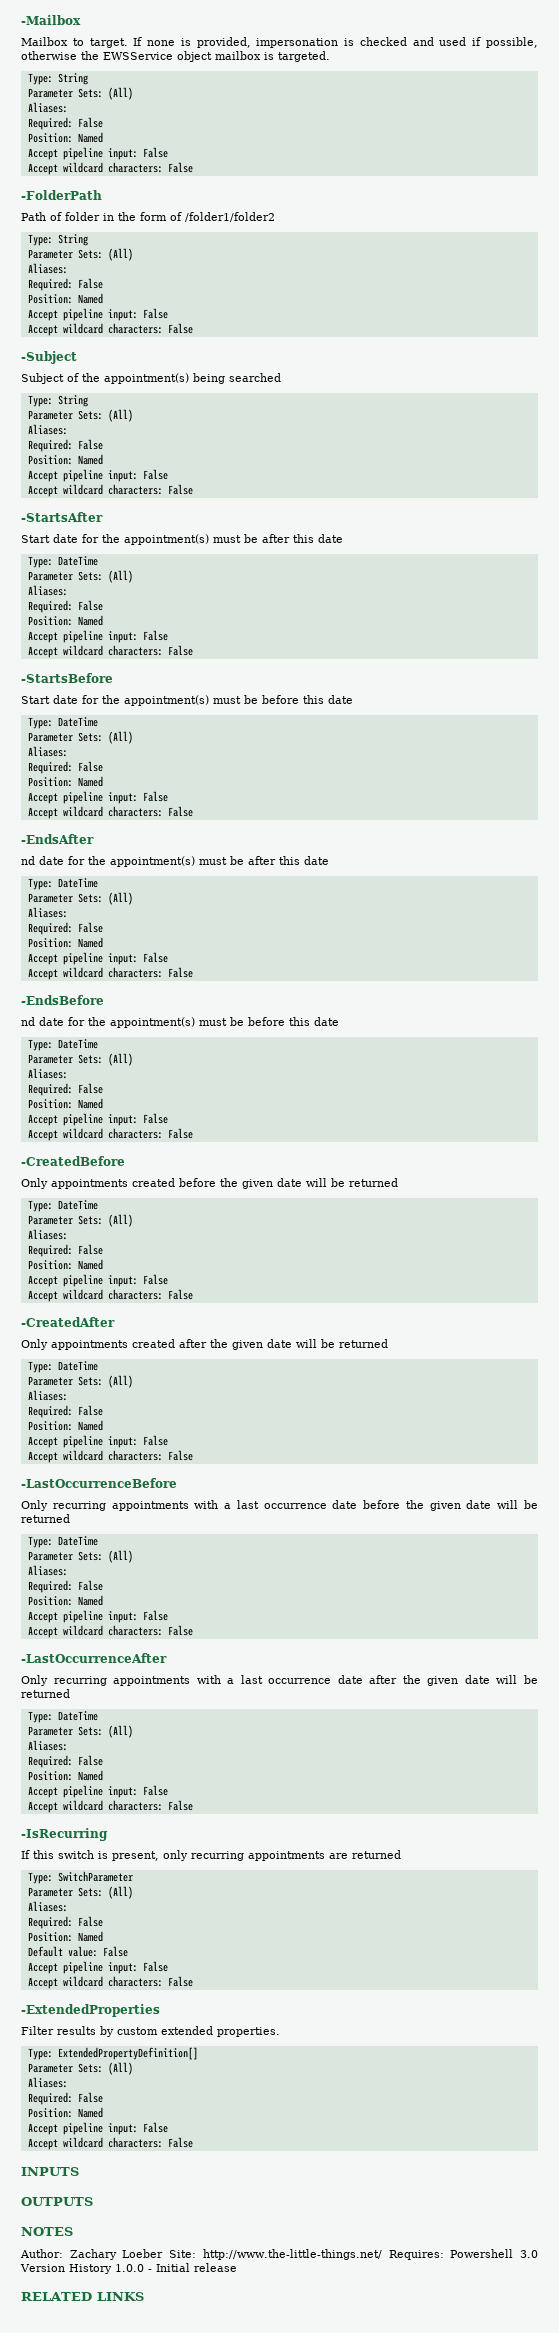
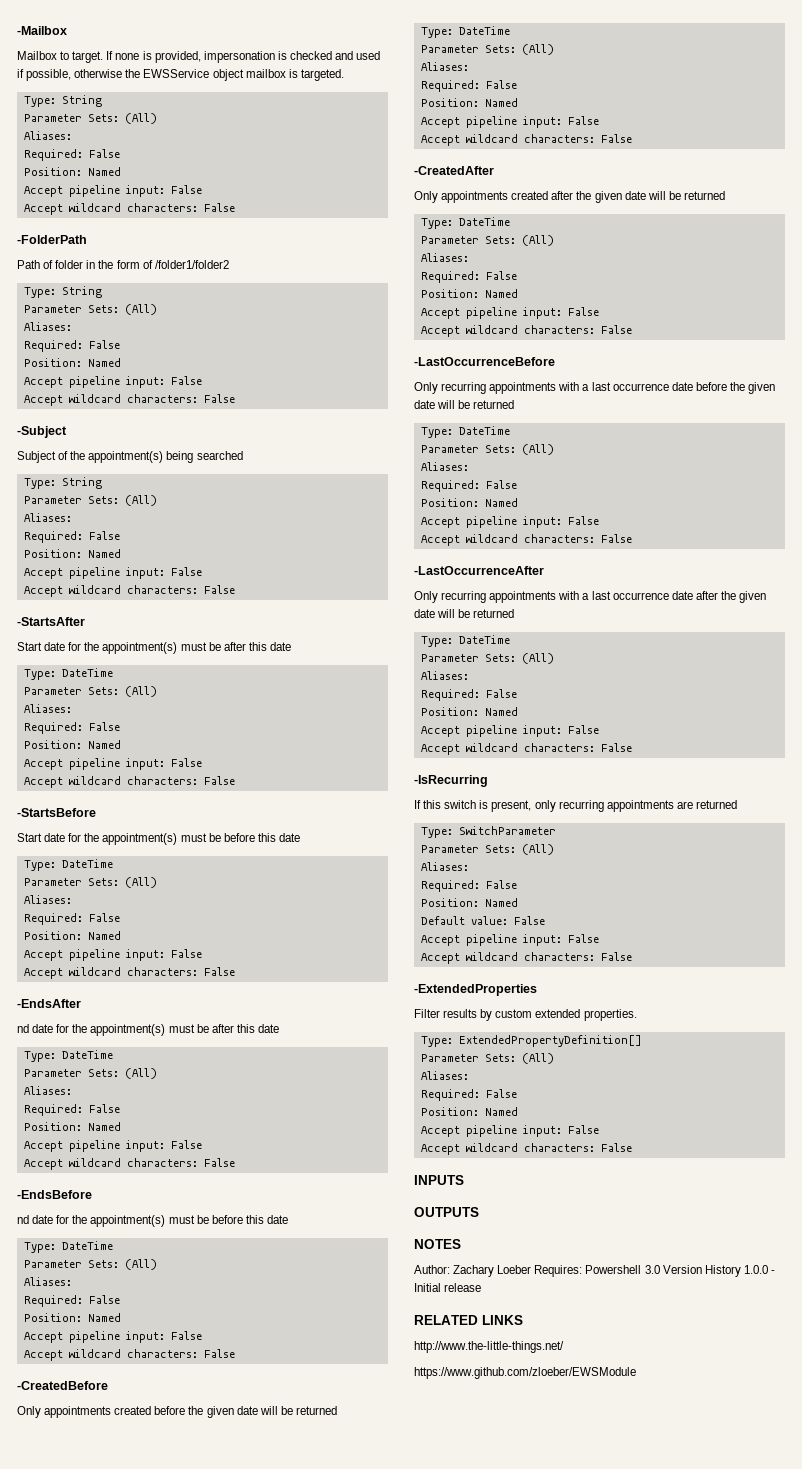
[169,2249,382,2260] Site: http://www.the-little-things.net/ -> (532, 1269) none
(144, 2296) none -> [414,1341,564,1353] [414,1367,636,1379] // http://www.the-little-things.net/ // https://www.github.com/zloeber/EWSModule

